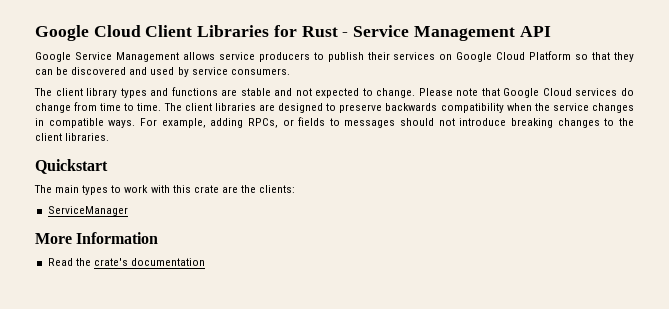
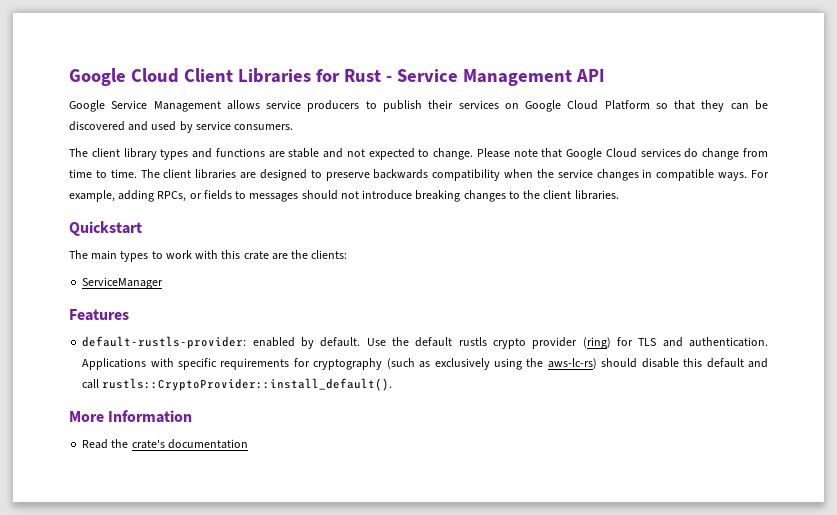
(128, 211) none -> [69,309,129,321] [82,336,769,349] [82,358,768,370] [82,378,393,391] // Features // default-rustls-provider: enabled by default. Use the default rustls crypto provider (ring) for TLS and authentication. Applications with specific requirements for cryptography (such as exclusively using the aws-lc-rs) should disable this default and call rustls::CryptoProvider::install_default().

